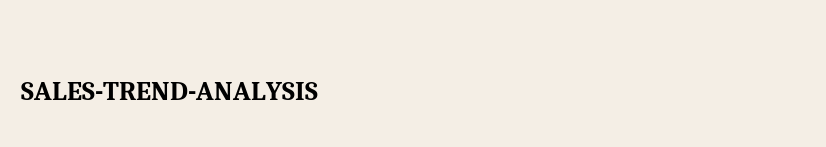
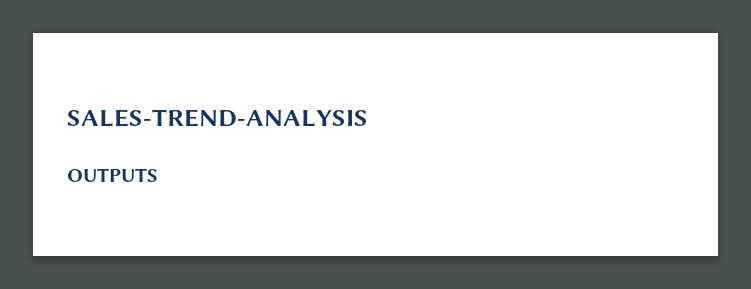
(318, 91) none -> [67,168,158,182] // OUTPUTS

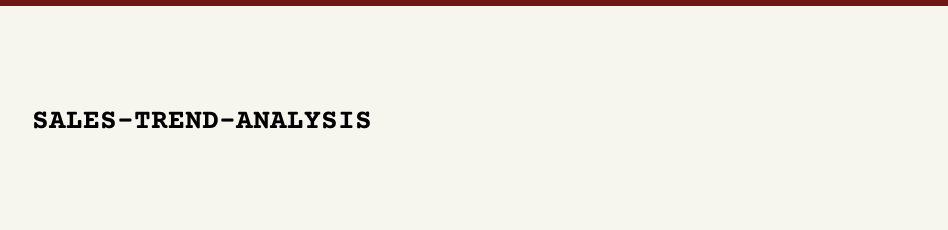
[67,168,158,182] // OUTPUTS -> (372, 120) none

